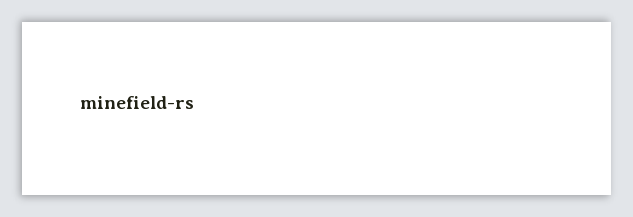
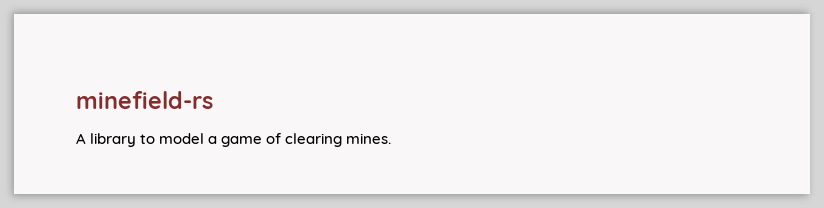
(194, 102) none -> [76,133,392,147] // A library to model a game of clearing mines.

